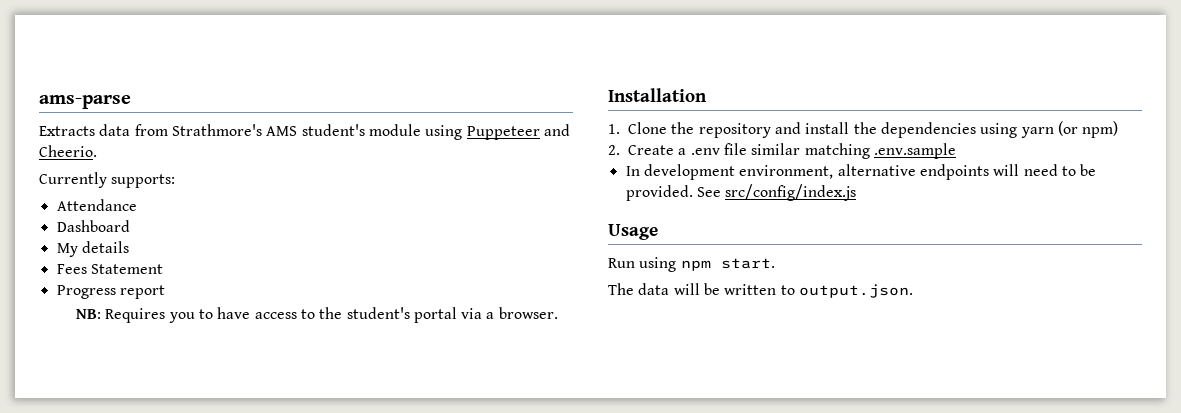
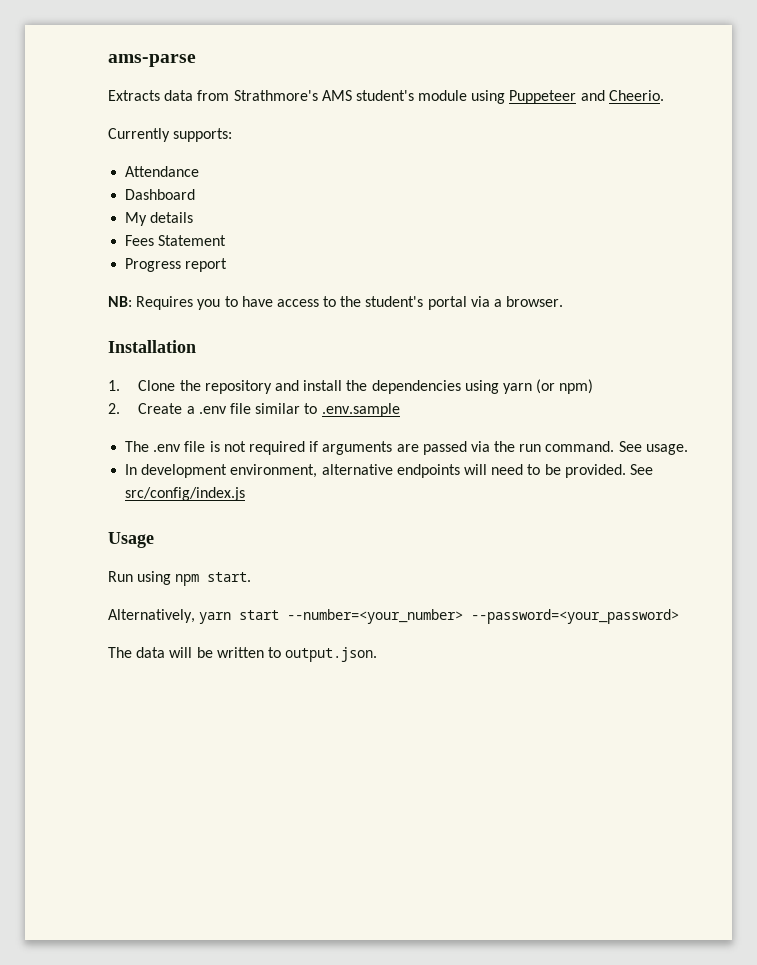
[804,143,870,159] matching -> [304,403,318,414] to
(956, 151) none -> [125,441,688,455] // The .env file is not required if arguments are passed via the run command. See usage.
(775, 263) none -> [108,609,680,624] // Alternatively, yarn start --number=<your_number> --password=<your_password>

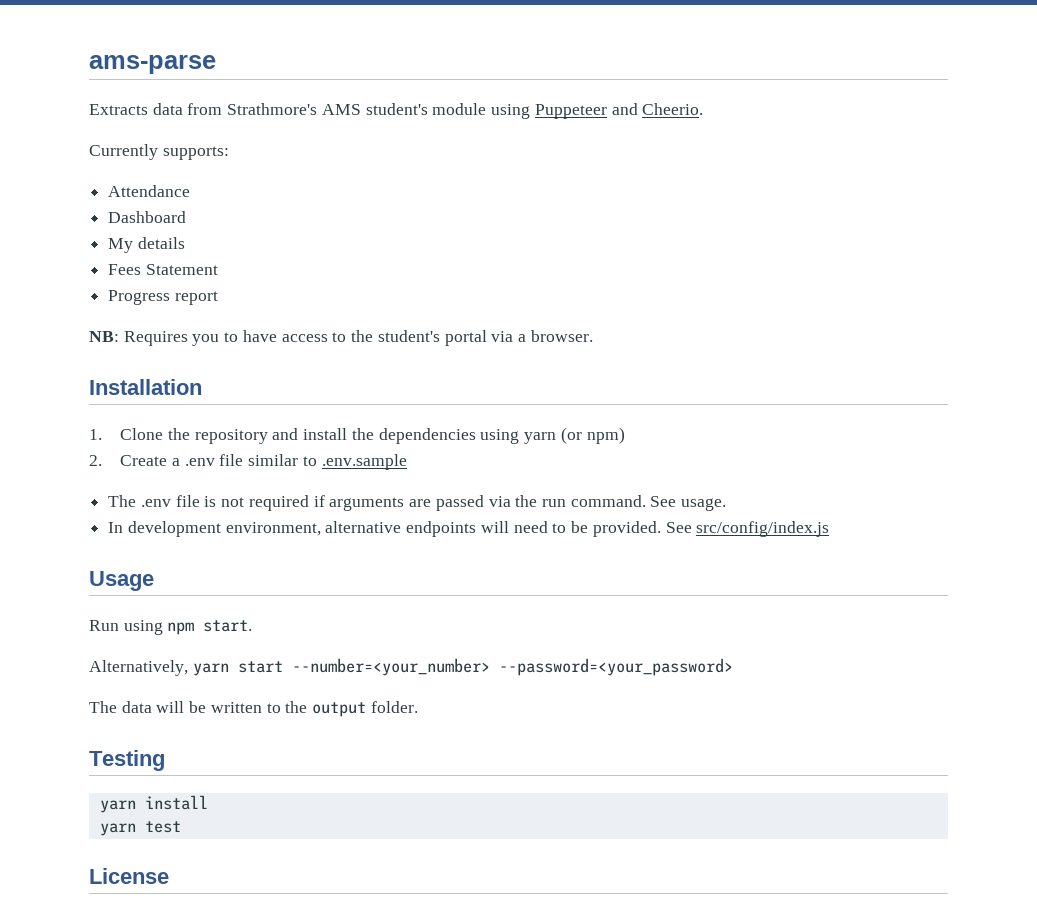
[285,647,378,662] output.json. -> [285,701,418,717] [89,750,165,771] [99,795,208,813] [99,821,181,836] [89,868,169,884] the output folder. // Testing // yarn install // yarn test // License

